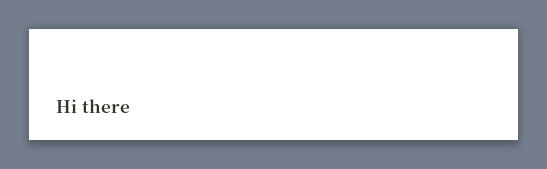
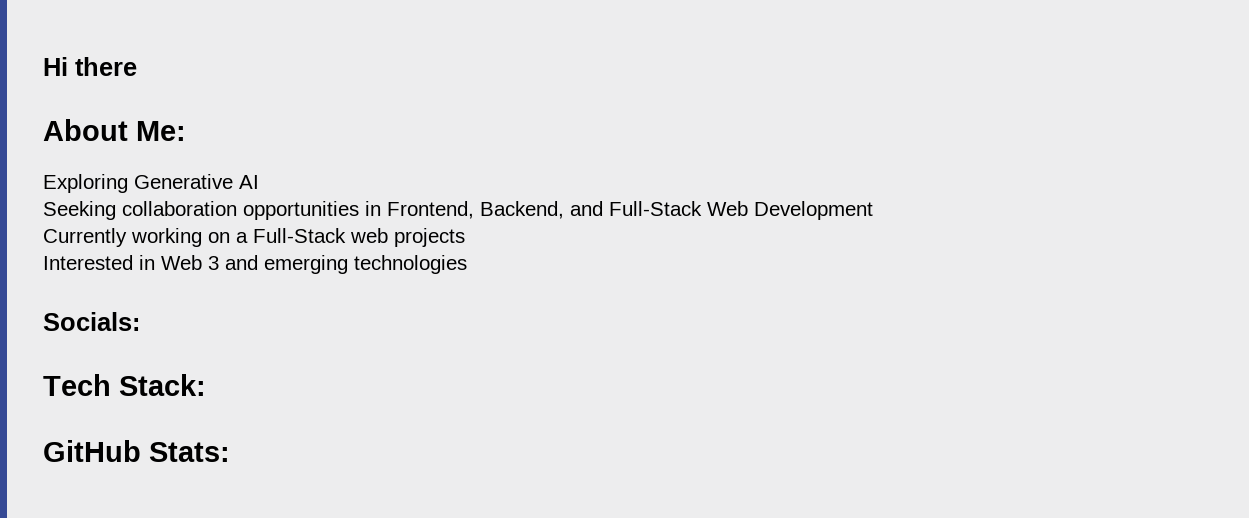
(130, 106) none -> [43,119,186,141] [43,174,259,193] [43,201,873,220] [43,228,465,247] [43,255,467,274] [43,312,140,331] [43,374,206,396] [43,440,230,462] // About Me: // Exploring Generative AI // Seeking collaboration opportunities in Frontend, Backend, and Full-Stack Web Development // Currently working on a Full-Stack web projects // Interested in Web 3 and emerging technologies // Socials: // Tech Stack: // GitHub Stats:

